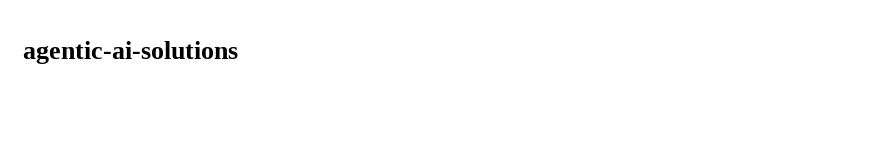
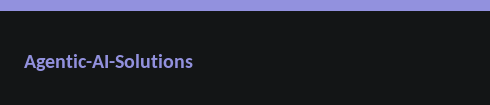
[23,41,238,64] agentic-ai-solutions -> [24,54,193,71] Agentic-AI-Solutions

